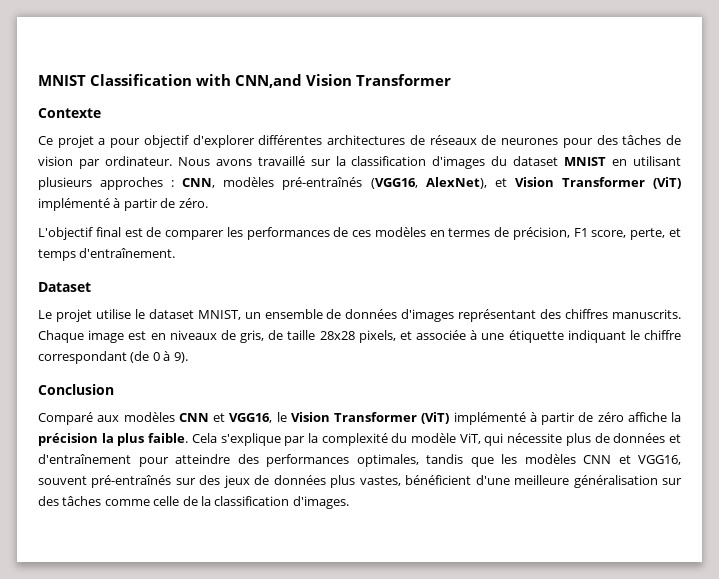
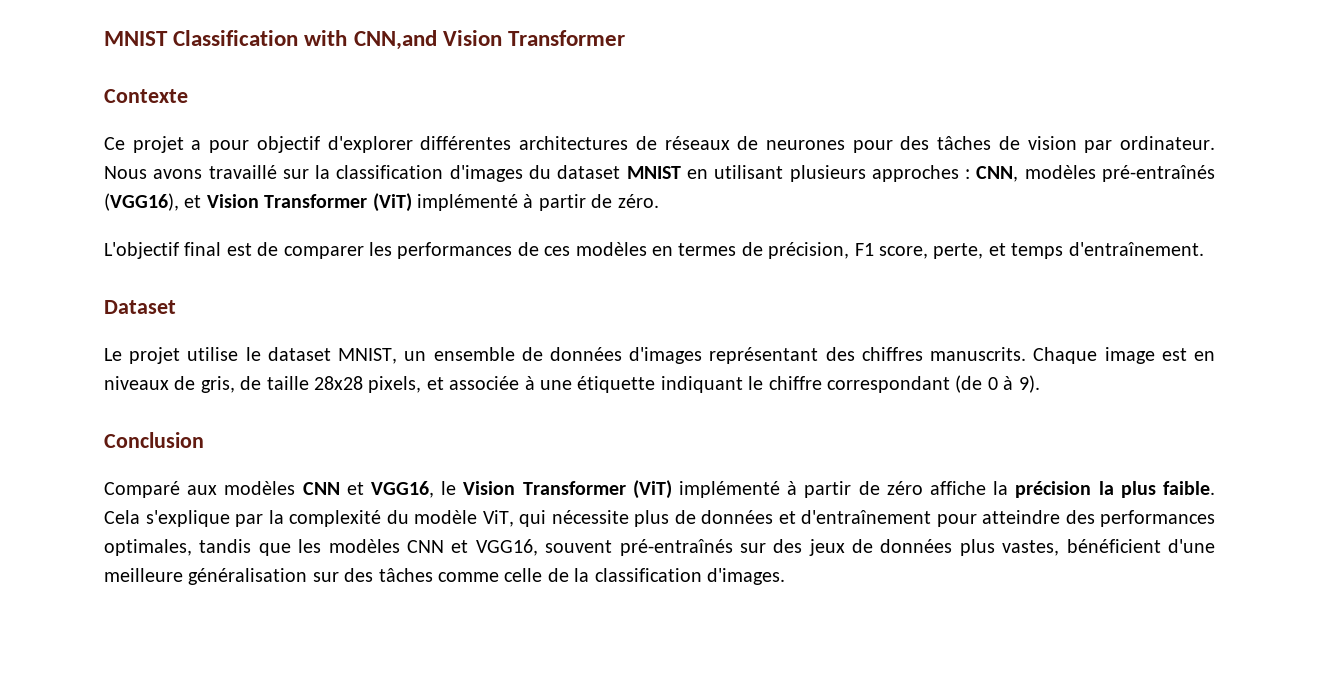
[370,177,487,189] (VGG16, AlexNet), -> [104,193,179,211] (VGG16),

